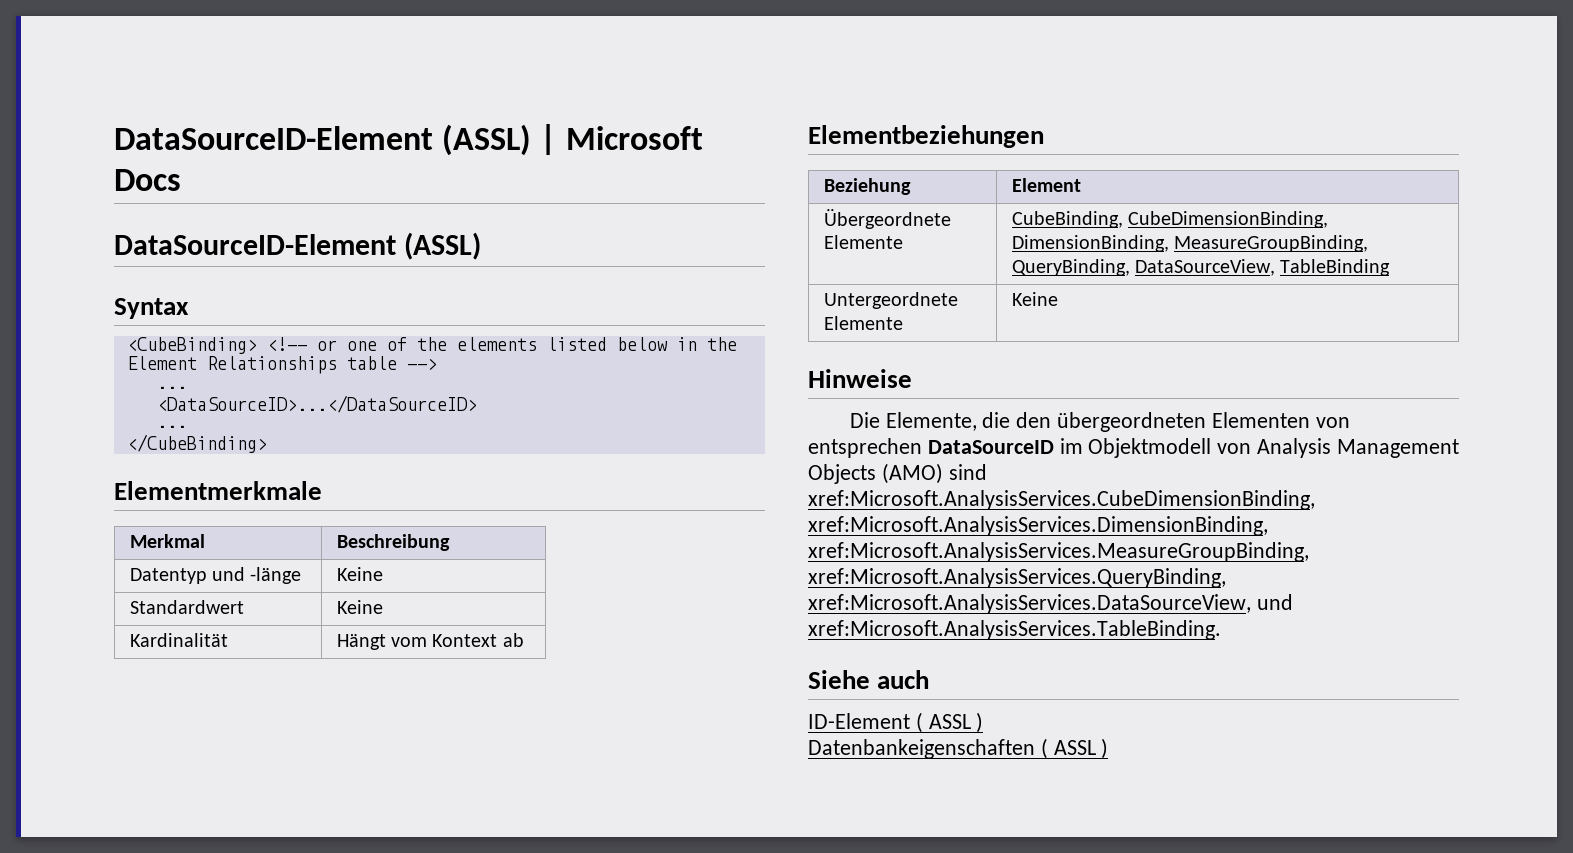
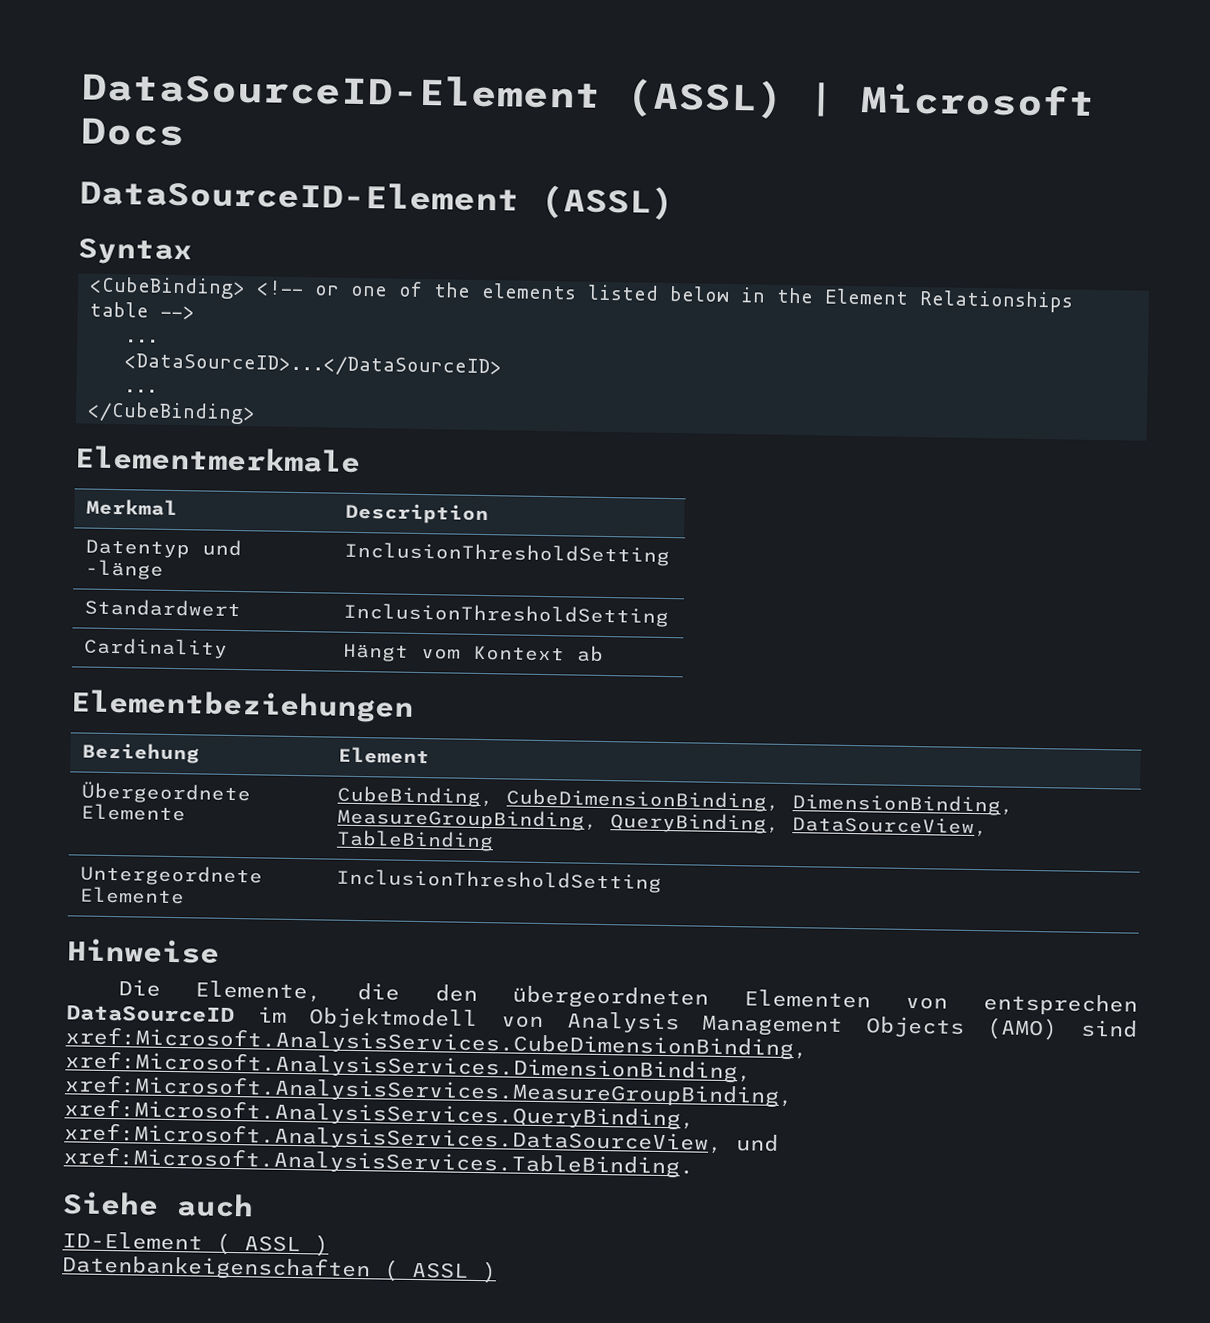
[336,534,450,551] Beschreibung -> [345,502,490,525] Description
[336,567,383,581] Keine -> [344,541,671,567] InclusionThresholdSetting
[336,600,383,614] [129,633,228,647] Keine // Kardinalität -> [343,602,670,628] [84,637,229,659] InclusionThresholdSetting // Cardinality
[1011,292,1058,306] Keine -> [336,868,663,893] InclusionThresholdSetting

